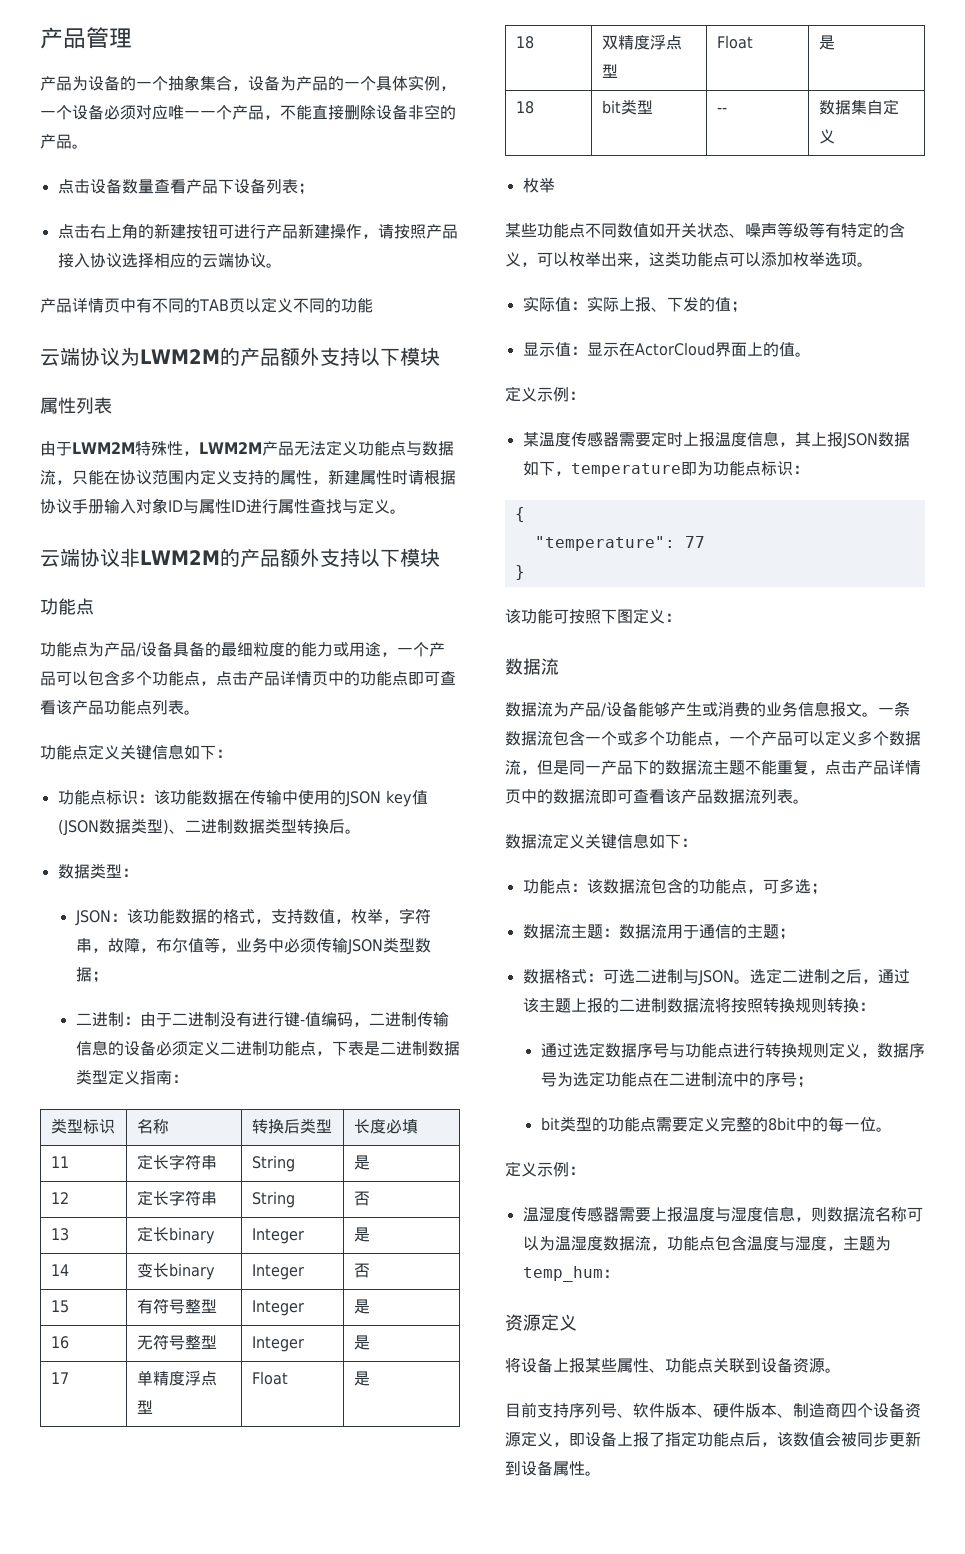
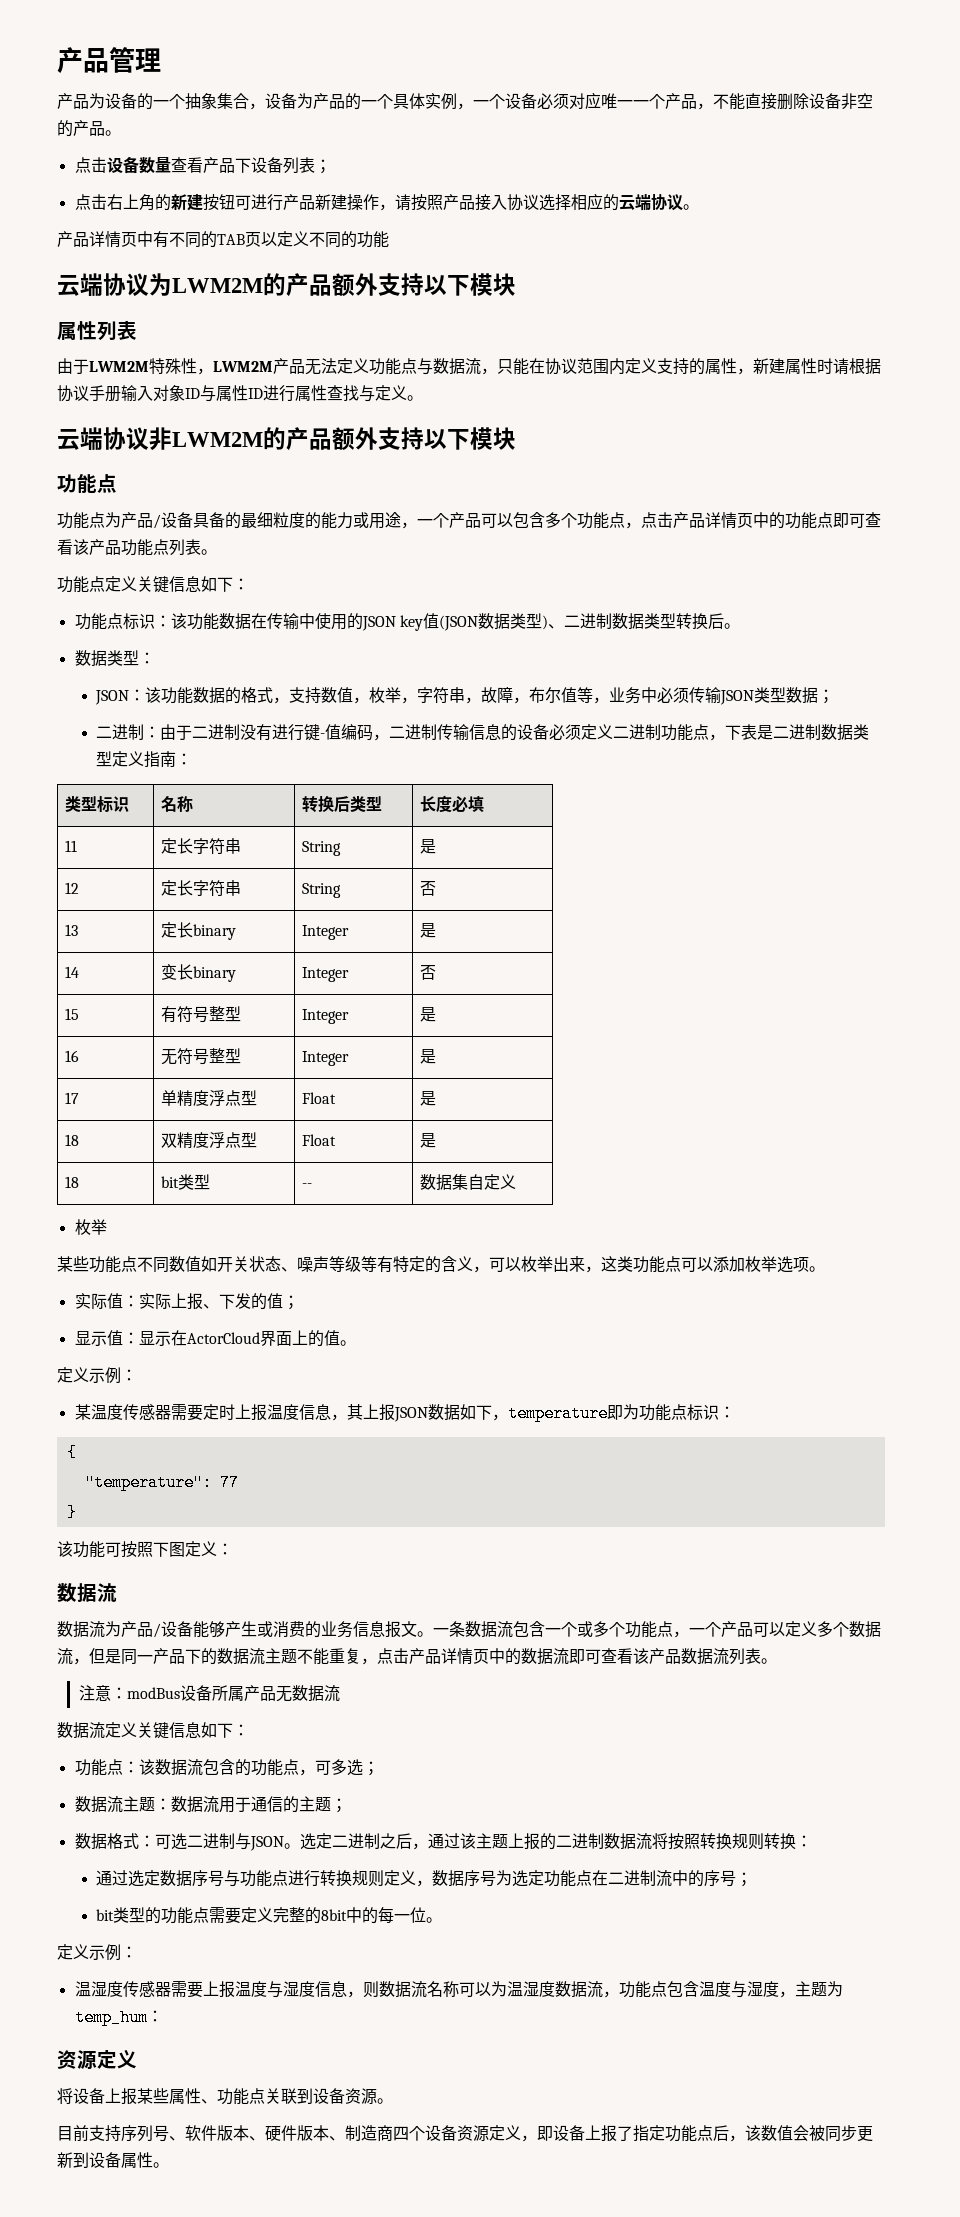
(809, 801) none -> [78,1685,340,1702] // 注意：modBus设备所属产品无数据流

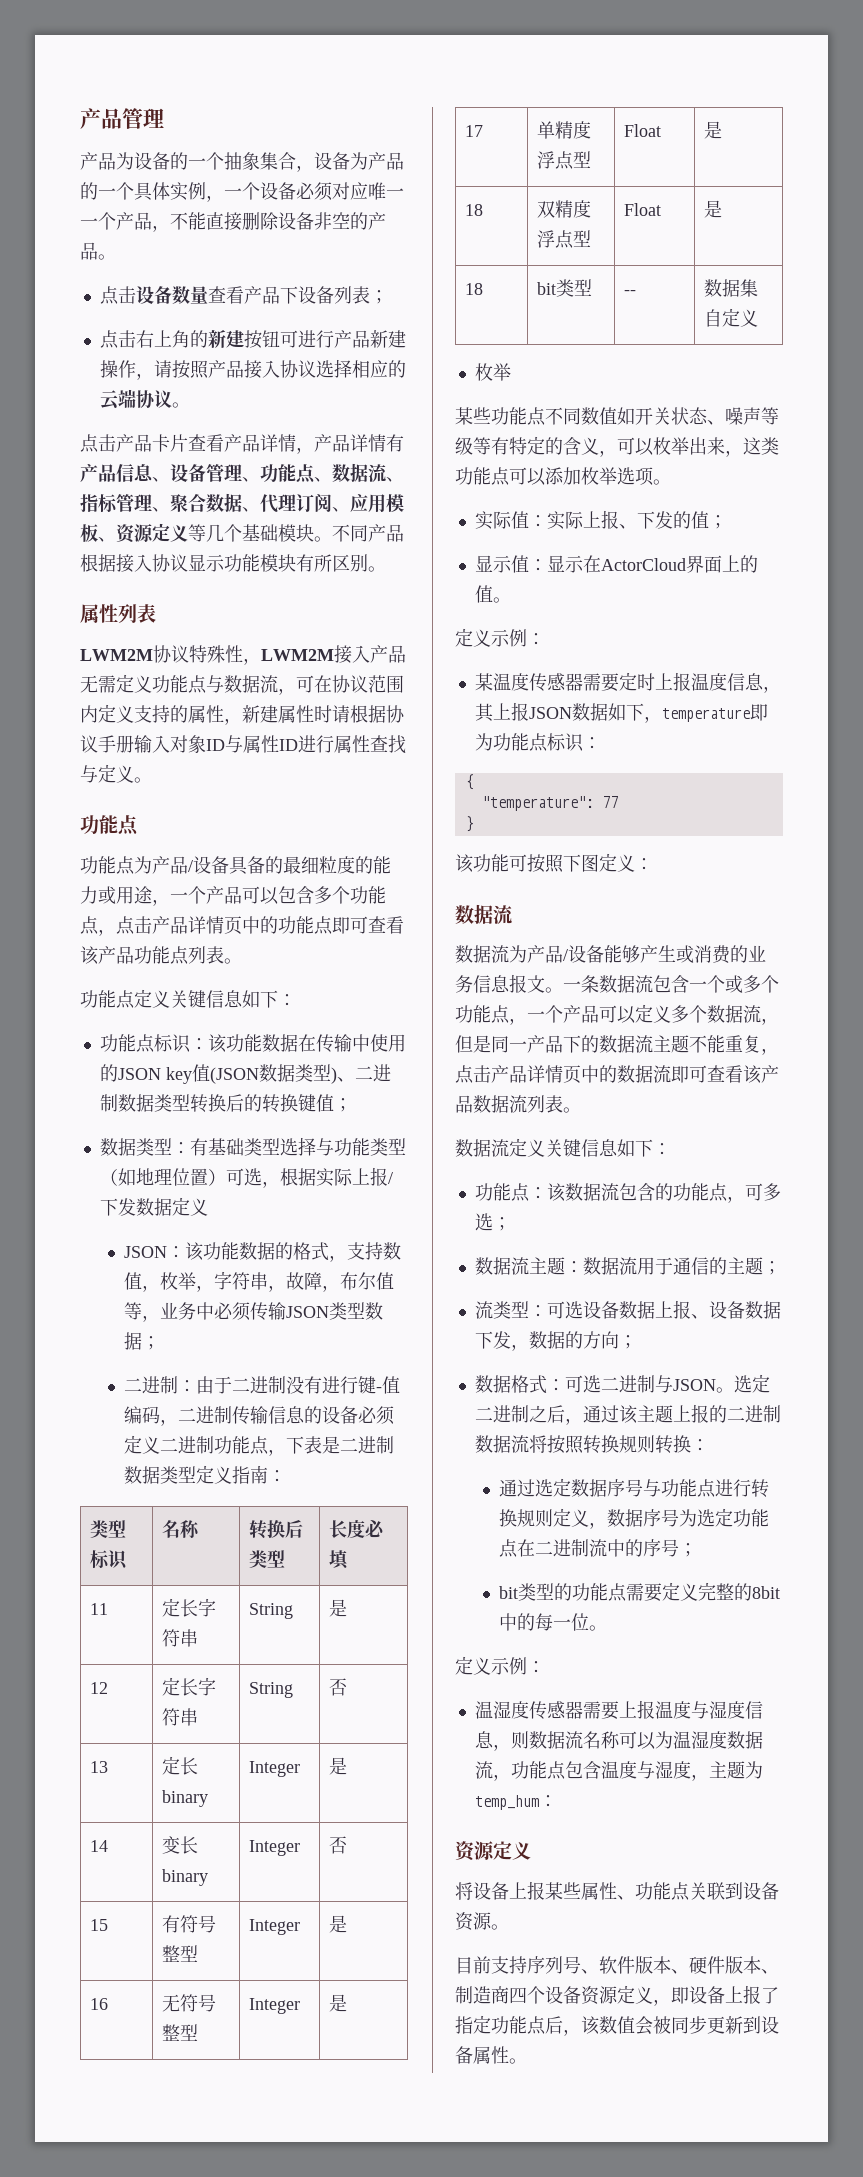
[57,231,389,248] [57,273,516,297] 产品详情页中有不同的TAB页以定义不同的功能 // 云端协议为LWM2M的产品额外支持以下模块 -> [80,434,404,454] [80,463,404,484] [80,493,404,513] [80,523,404,543] [80,554,386,573] 点击产品卡片查看产品详情，产品详情有产品信息、设备管理、功能点、数据流、指标管理、聚合数据、代理订阅、应用模板、资源定义等几个基础模块。不同产品根据接入协议显示功能模块有所区别。
[57,358,149,374] 由于LWM2M -> [80,645,189,663] LWM2M协议
[273,358,337,375] 产品无法 -> [334,645,406,664] [80,675,116,693] 接入产品无需
[497,358,529,375] 只能 -> [296,675,314,693] 可
[57,427,516,451] // 云端协议非LWM2M的产品额外支持以下模块 -> (152, 780) none
[723,623,740,629] 。 -> [243,1094,352,1113] 的转换键值；
(155, 658) none -> [189,1137,406,1156] [99,1167,393,1188] [99,1197,208,1216] 有基础类型选择与功能类型（如地理位置）可选，根据实际上报/下发数据定义
[78,1685,340,1702] // 注意：modBus设备所属产品无数据流 -> (581, 1110) none
(347, 1805) none -> [474,1300,781,1319] [474,1331,637,1351] // 流类型：可选设备数据上报、设备数据下发，数据的方向；

